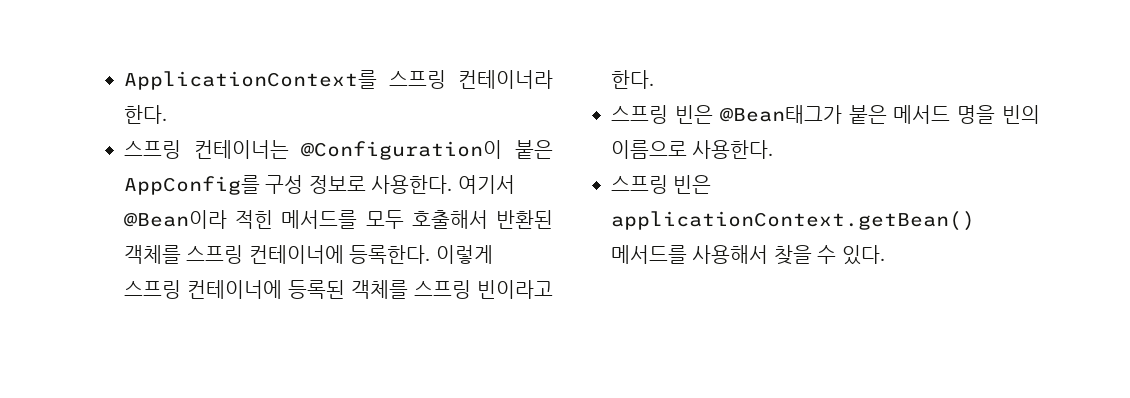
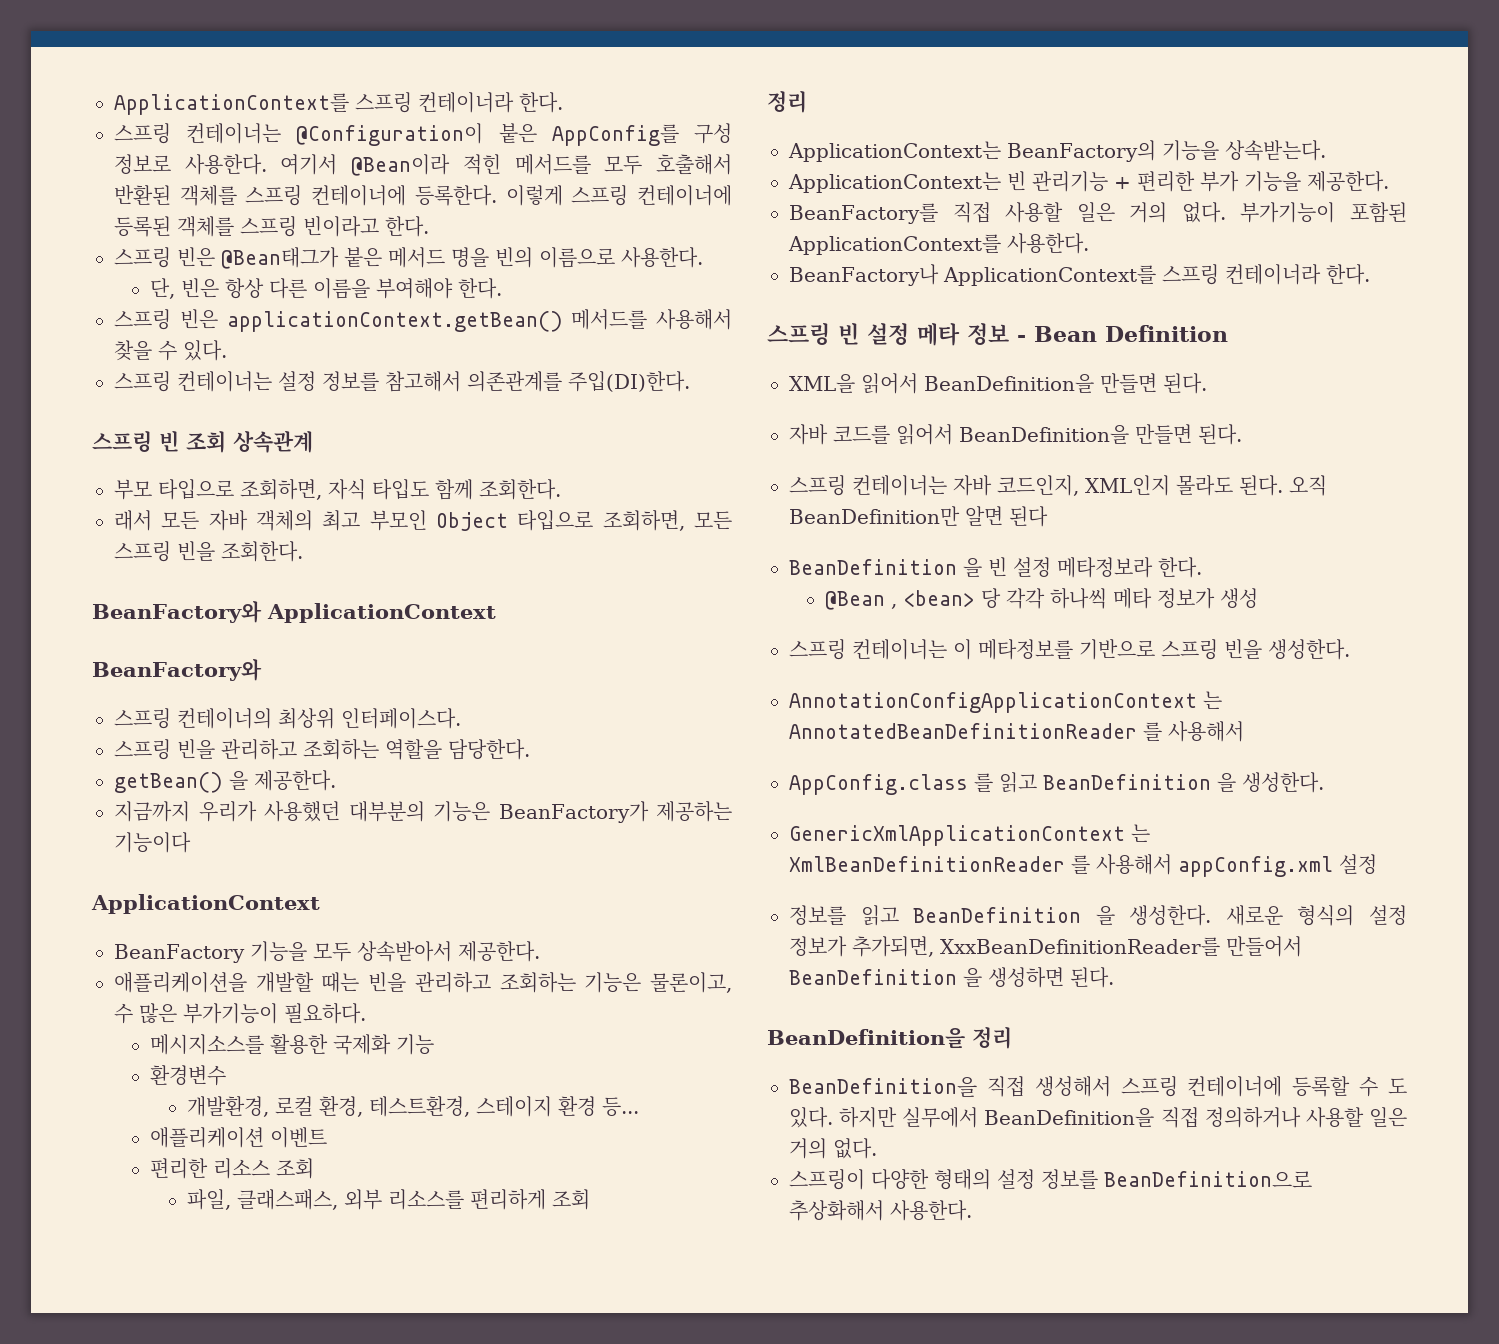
(774, 149) none -> [150,278,503,299] // 단, 빈은 항상 다른 이름을 부여해야 한다.
(885, 255) none -> [114,371,690,392] [92,430,313,453] [114,479,561,500] [114,510,732,531] [114,541,303,562] [92,601,496,623] [92,659,262,681] [114,708,461,729] [114,739,530,760] [114,770,336,793] [114,801,732,823] [114,832,191,853] [91,894,320,914] [114,941,540,963] [114,972,732,993] [114,1003,366,1024] [150,1034,435,1055] [150,1065,227,1086] [186,1096,639,1117] [150,1127,328,1148] [150,1158,315,1179] [186,1189,590,1210] [767,91,807,113] [788,140,1326,162] [788,171,1389,193] [789,202,1407,224] [788,233,1089,255] [789,264,1370,286] [767,323,1228,346] [789,373,1207,394] [789,424,1242,445] [789,475,1327,496] [789,506,1048,527] [789,557,1202,578] [825,588,1259,610] [789,639,1350,660] [789,691,1222,713] [789,721,1244,742] [789,772,1324,795] [789,824,1150,846] [789,854,1377,877] [789,905,1407,926] [789,936,1302,957] [789,967,1114,988] [767,1027,1012,1049] [789,1076,1407,1097] [789,1107,1407,1128] [789,1138,877,1159] [789,1169,1312,1190] [789,1200,972,1221] // 스프링 컨테이너는 설정 정보를 참고해서 의존관계를 주입(DI)한다. // 스프링 빈 조회 상속관계 // 부모 타입으로 조회하면, 자식 타입도 함께 조회한다. // 래서 모든 자바 객체의 최고 부모인 Object 타입으로 조회하면, 모든 스프링 빈을 조회한다. // BeanFactory와 ApplicationContext // BeanFactory와 // 스프링 컨테이너의 최상위 인터페이스다. // 스프링 빈을 관리하고 조회하는 역할을 담당한다. // getBean() 을 제공한다. // 지금까지 우리가 사용했던 대부분의 기능은 BeanFactory가 제공하는 기능이다 // ApplicationContext // BeanFactory 기능을 모두 상속받아서 제공한다. // 애플리케이션을 개발할 때는 빈을 관리하고 조회하는 기능은 물론이고, 수 많은 부가기능이 필요하다. // 메시지소스를 활용한 국제화 기능 // 환경변수 // 개발환경, 로컬 환경, 테스트환경, 스테이지 환경 등... // 애플리케이션 이벤트 // 편리한 리소스 조회 // 파일, 클래스패스, 외부 리소스를 편리하게 조회 // 정리 // ApplicationContext는 BeanFactory의 기능을 상속받는다. // ApplicationContext는 빈 관리기능 + 편리한 부가 기능을 제공한다. // BeanFactory를 직접 사용할 일은 거의 없다. 부가기능이 포함된 ApplicationContext를 사용한다. // BeanFactory나 ApplicationContext를 스프링 컨테이너라 한다. // 스프링 빈 설정 메타 정보 - Bean Definition // XML을 읽어서 BeanDefinition을 만들면 된다. // 자바 코드를 읽어서 BeanDefinition을 만들면 된다. // 스프링 컨테이너는 자바 코드인지, XML인지 몰라도 된다. 오직 BeanDefinition만 알면 된다 // BeanDefinition 을 빈 설정 메타정보라 한다. // @Bean , <bean> 당 각각 하나씩 메타 정보가 생성 // 스프링 컨테이너는 이 메타정보를 기반으로 스프링 빈을 생성한다. // AnnotationConfigApplicationContext 는 AnnotatedBeanDefinitionReader 를 사용해서 // AppConfig.class 를 읽고 BeanDefinition 을 생성한다. // GenericXmlApplicationContext 는 XmlBeanDefinitionReader 를 사용해서 appConfig.xml 설정 // 정보를 읽고 BeanDefinition 을 생성한다. 새로운 형식의 설정 정보가 추가되면, XxxBeanDefinitionReader를 만들어서 BeanDefinition 을 생성하면 된다. // BeanDefinition을 정리 // BeanDefinition을 직접 생성해서 스프링 컨테이너에 등록할 수 도 있다. 하지만 실무에서 BeanDefinition을 직접 정의하거나 사용할 일은 거의 없다. // 스프링이 다양한 형태의 설정 정보를 BeanDefinition으로 추상화해서 사용한다.

